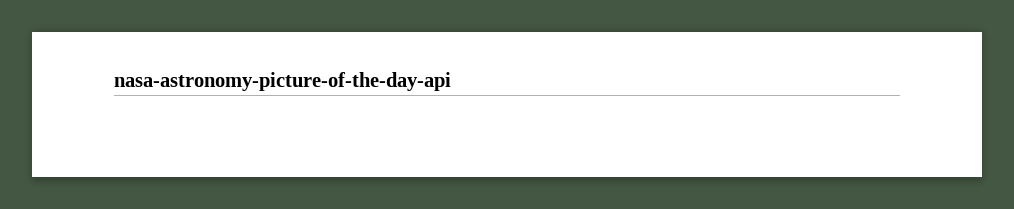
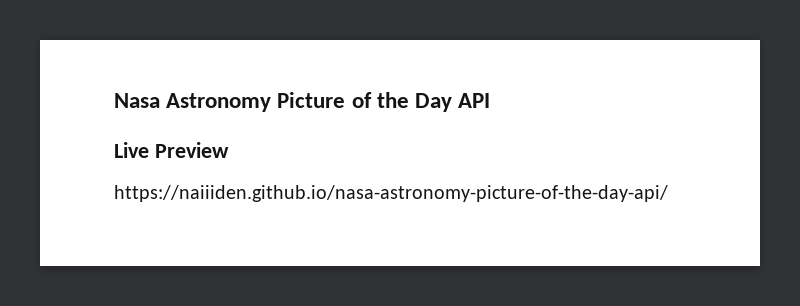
[114,72,451,91] nasa-astronomy-picture-of-the-day-api -> [114,92,491,112] [114,142,229,158] [114,185,668,202] Nasa Astronomy Picture of the Day API // Live Preview // https://naiiiden.github.io/nasa-astronomy-picture-of-the-day-api/

